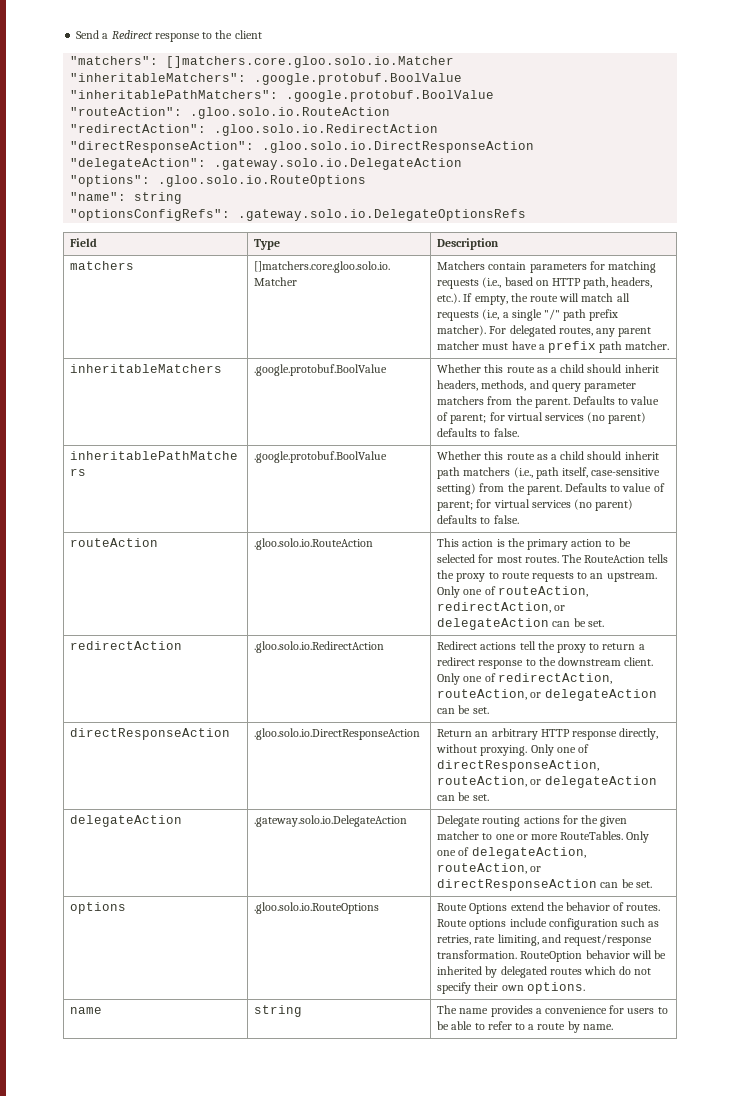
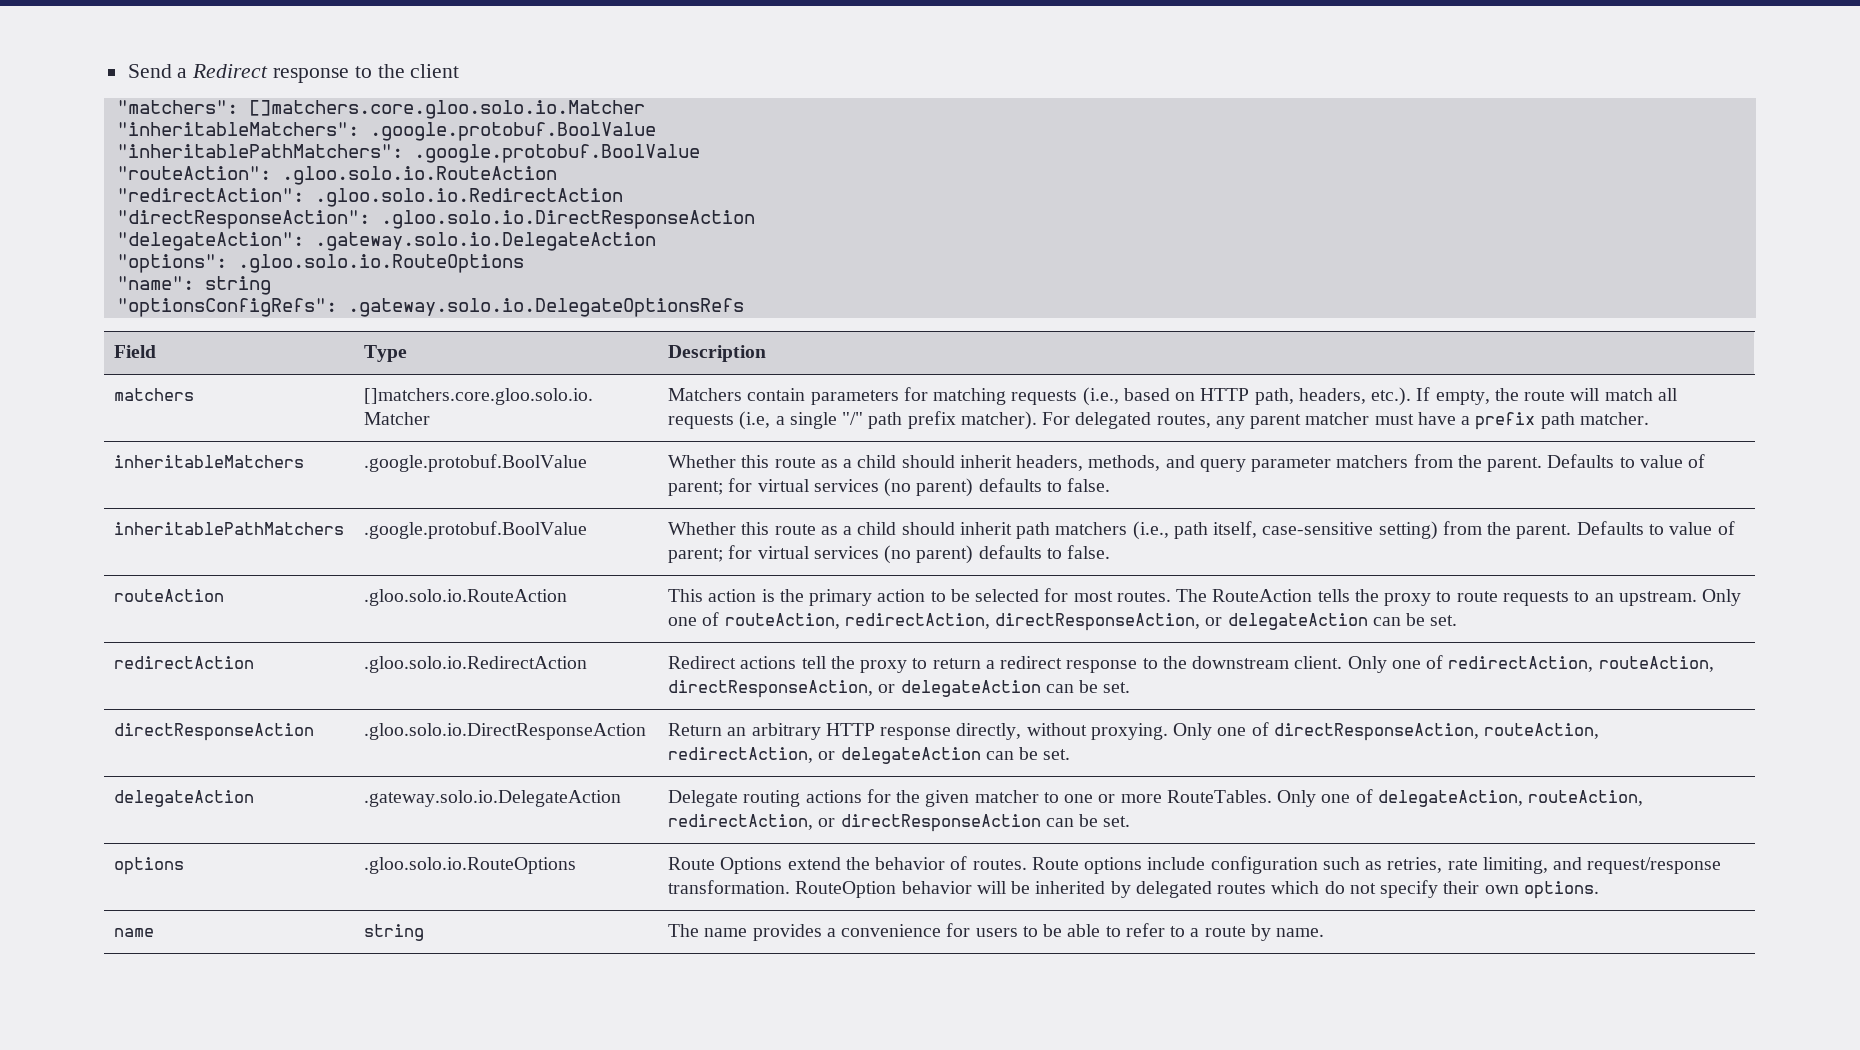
(552, 607) none -> [995,613,1201,631] directResponseAction,
(528, 694) none -> [667,680,873,698] directResponseAction,
(528, 781) none -> [667,747,813,763] redirectAction,
(528, 868) none -> [667,814,813,830] redirectAction,

